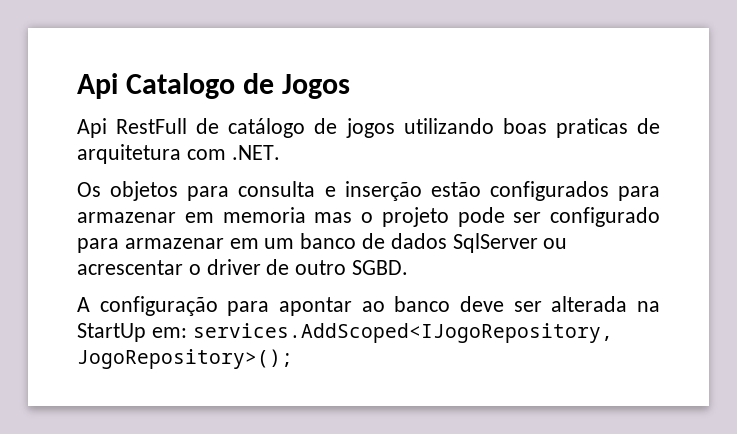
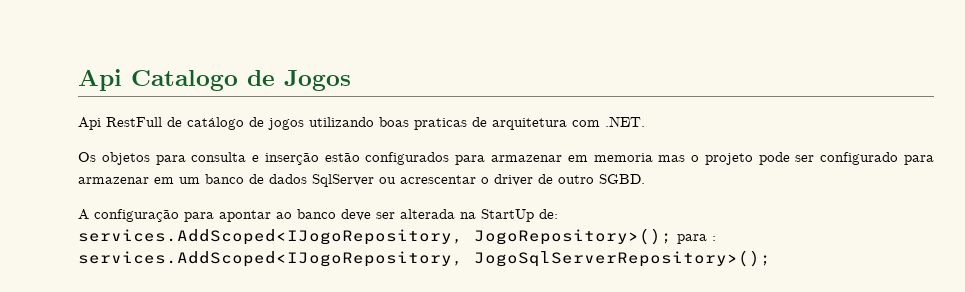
[151,327,187,338] em: -> [539,209,558,219] de:
(293, 359) none -> [677,234,716,244] [78,250,771,267] para : services.AddScoped<IJogoRepository, JogoSqlServerRepository>();

